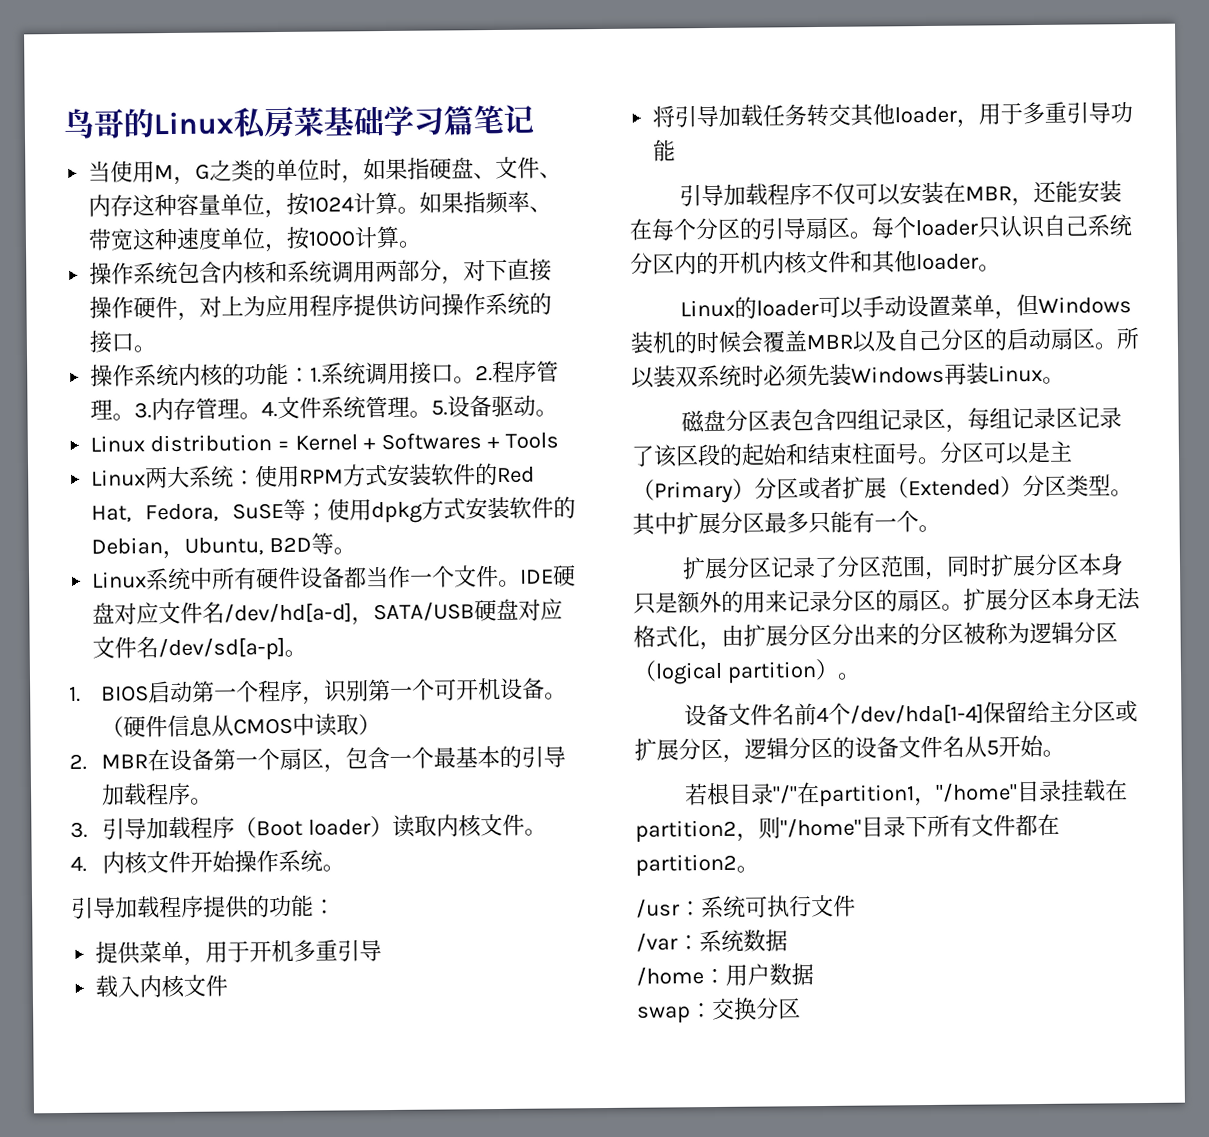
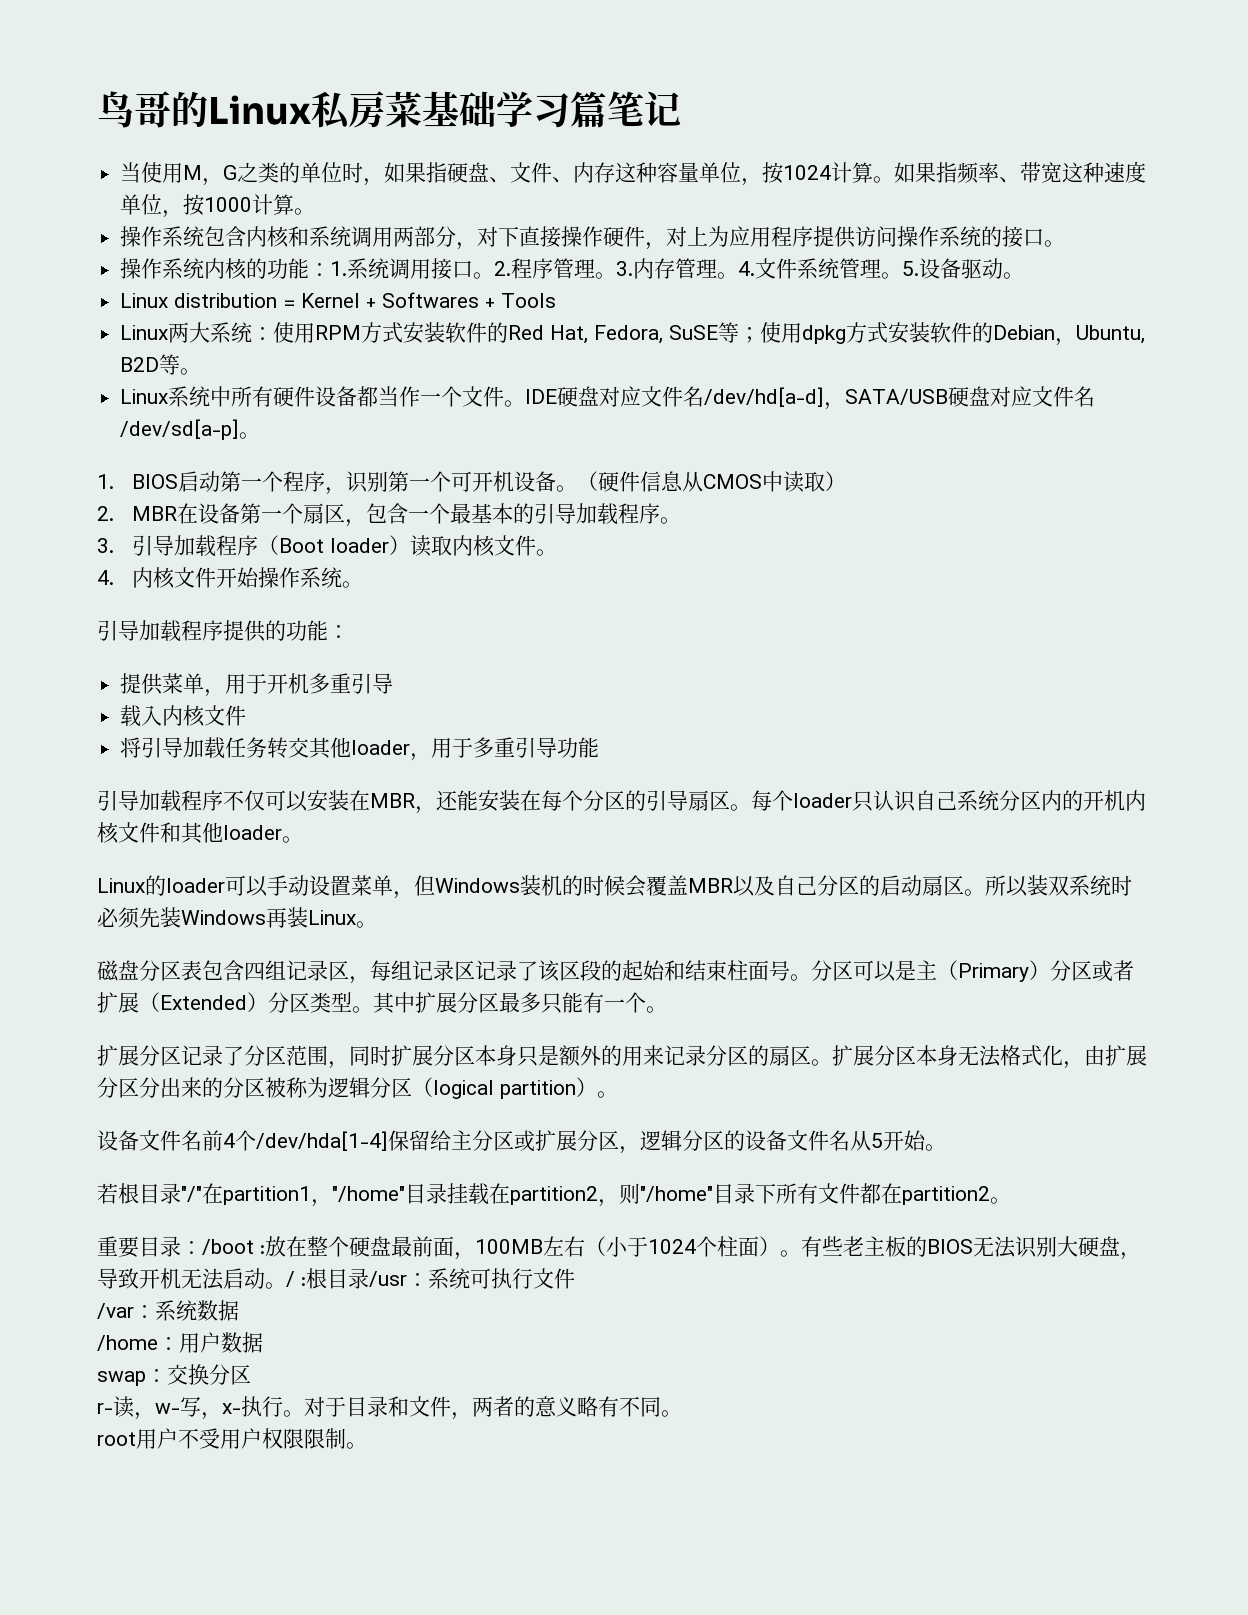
(759, 869) none -> [97,1236,1141,1260] [97,1268,369,1290] 重要目录：/boot :放在整个硬盘最前面，100MB左右（小于1024个柱面）。有些老主板的BIOS无法识别大硬盘，导致开机无法启动。/ :根目录
(801, 1009) none -> [97,1396,682,1420] [97,1428,367,1449] // r-读，w-写，x-执行。对于目录和文件，两者的意义略有不同。 // root用户不受用户权限限制。

